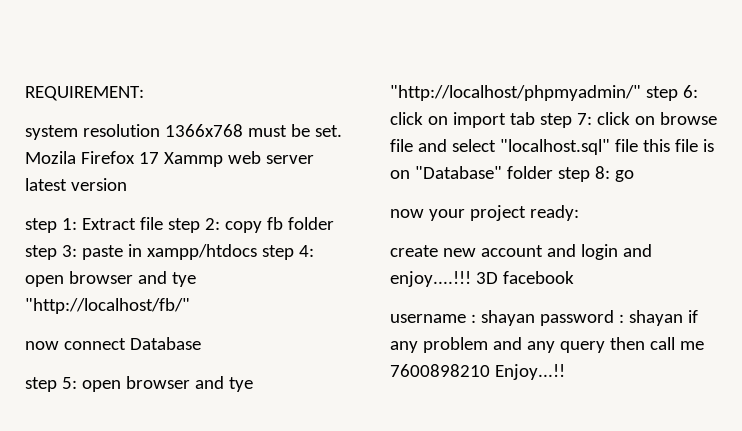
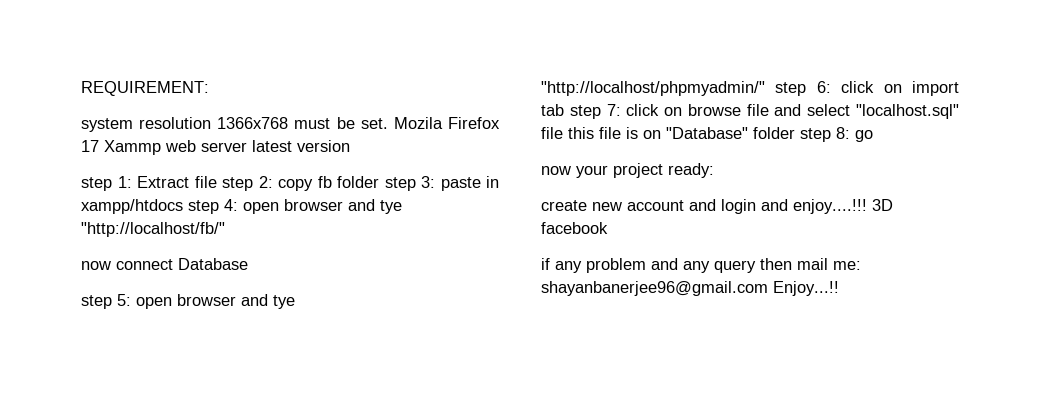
[390,310,683,326] username : shayan password : shayan -> (608, 228) none
[649,337,704,350] [390,364,490,377] call me 7600898210 -> [797,258,861,270] [541,281,768,296] mail me: shayanbanerjee96@gmail.com

